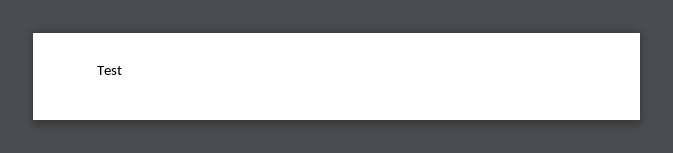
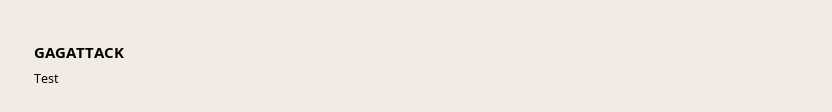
(97, 70) none -> [34,48,124,58] GAGATTACK //

